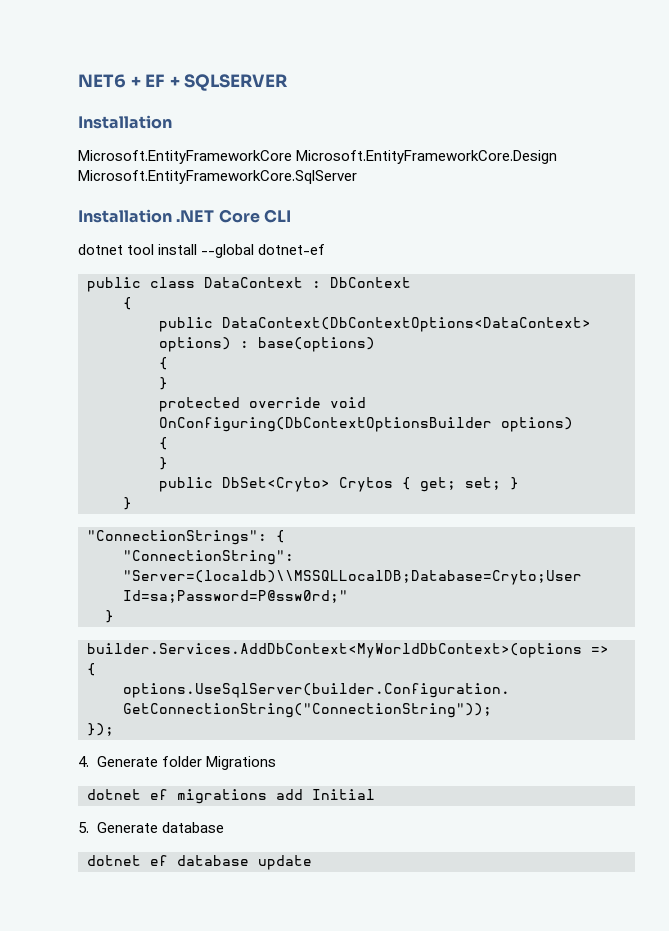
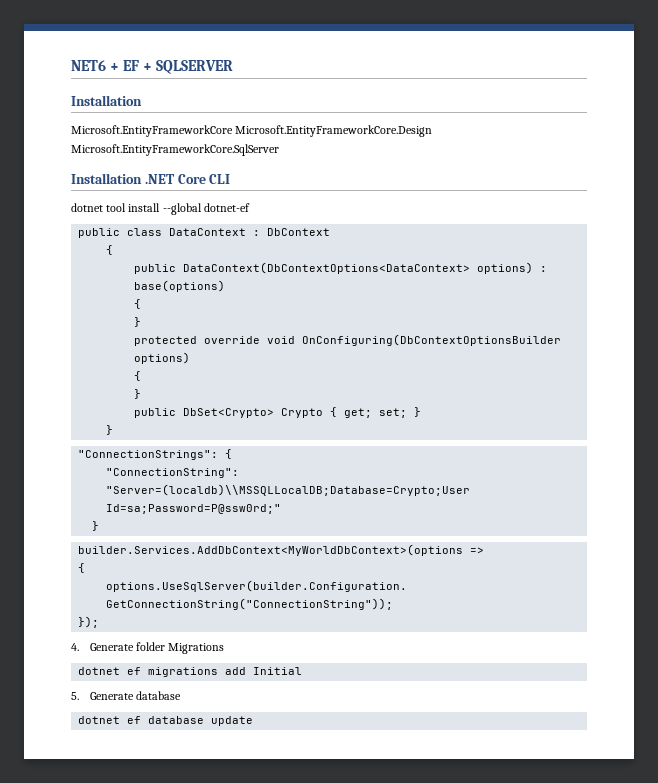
[222,477,393,492] DbSet<Cryto> Crytos -> [183,408,324,418] DbSet<Crypto> Crypto
[123,570,582,585] "Server=(localdb)\\MSSQLLocalDB;Database=Cryto;User -> [106,484,471,496] "Server=(localdb)\\MSSQLLocalDB;Database=Crypto;User

